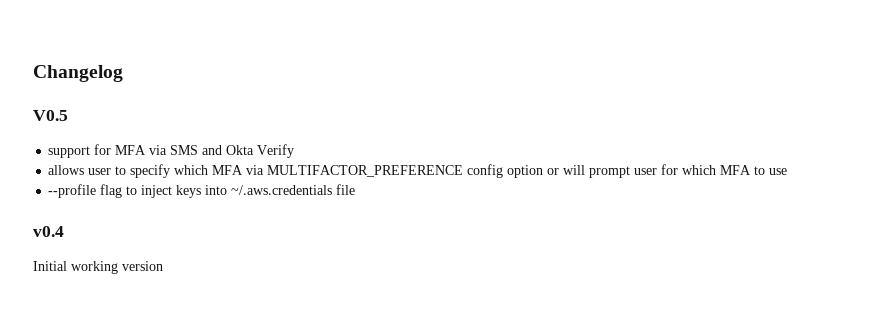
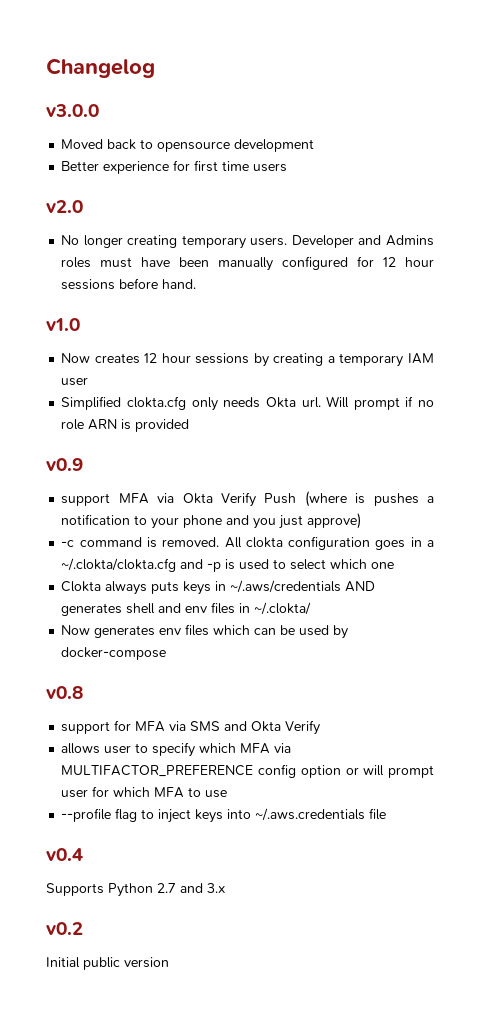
[33,110,68,121] V0.5 -> [46,104,99,117] [61,139,315,152] [61,160,288,174] [46,200,83,213] [61,235,434,249] [61,256,434,271] [61,278,197,290] [46,318,80,331] [61,353,435,367] [61,377,89,386] [61,396,434,411] [61,419,190,432] [46,458,83,471] [61,491,434,507] [61,513,362,529] [61,536,434,550] [61,558,395,572] [61,580,376,595] [61,602,312,616] [61,624,349,639] [61,647,167,660] [46,686,83,699] v3.0.0 // Moved back to opensource development // Better experience for first time users // v2.0 // No longer creating temporary users. Developer and Admins roles must have been manually configured for 12 hour sessions before hand. // v1.0 // Now creates 12 hour sessions by creating a temporary IAM user // Simplified clokta.cfg only needs Okta url. Will prompt if no role ARN is provided // v0.9 // support MFA via Okta Verify Push (where is pushes a notification to your phone and you just approve) // -c command is removed. All clokta configuration goes in a ~/.clokta/clokta.cfg and -p is used to select which one // Clokta always puts keys in ~/.aws/credentials AND generates shell and env files in ~/.clokta/ // Now generates env files which can be used by docker-compose // v0.8
(64, 231) none -> [46,883,225,897] [46,922,83,935] // Supports Python 2.7 and 3.x // v0.2
[71,261,118,274] working -> [83,957,120,970] public

